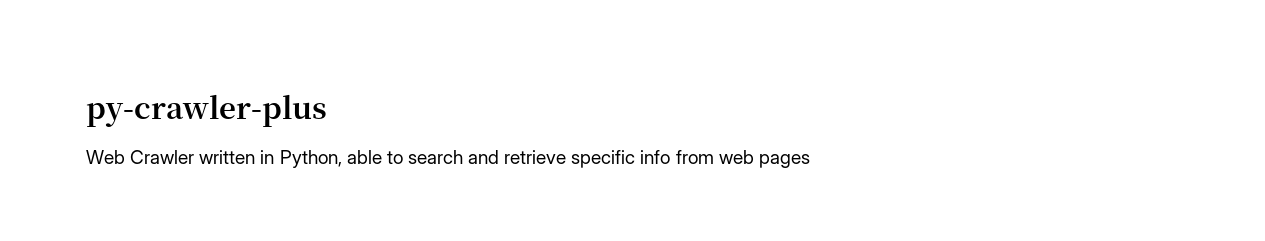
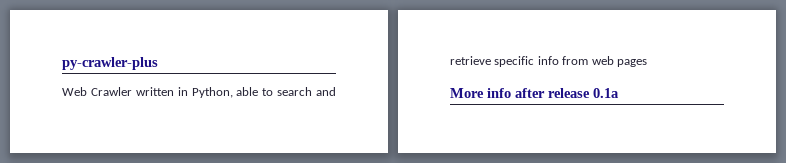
(810, 161) none -> [450,88,619,98] // More info after release 0.1a

